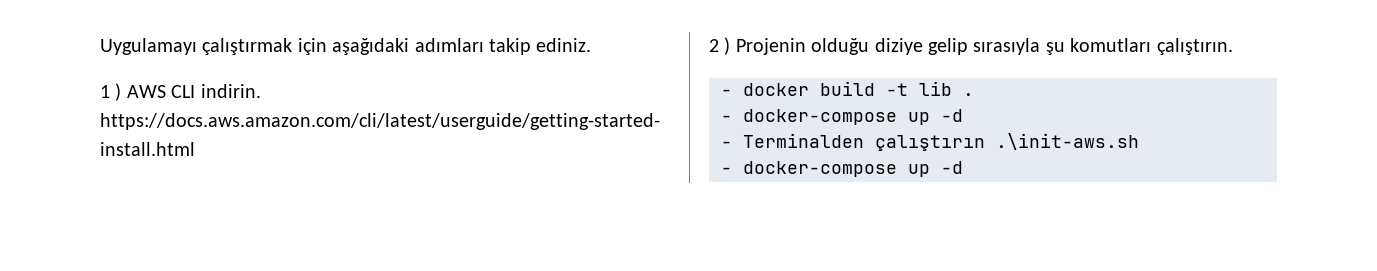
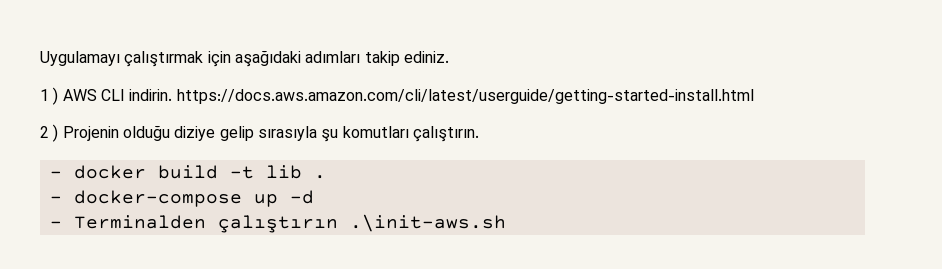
[721,161,963,177] // - docker-compose up -d -> (506, 223) none

